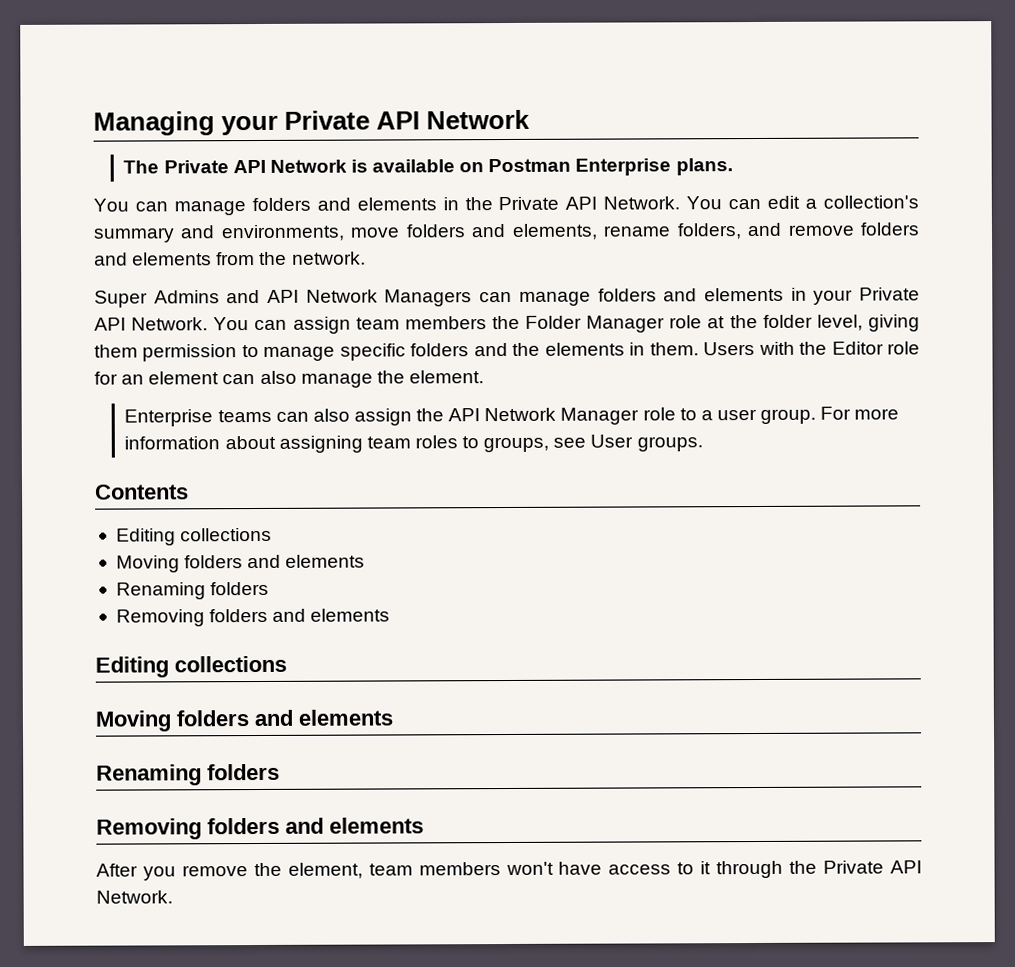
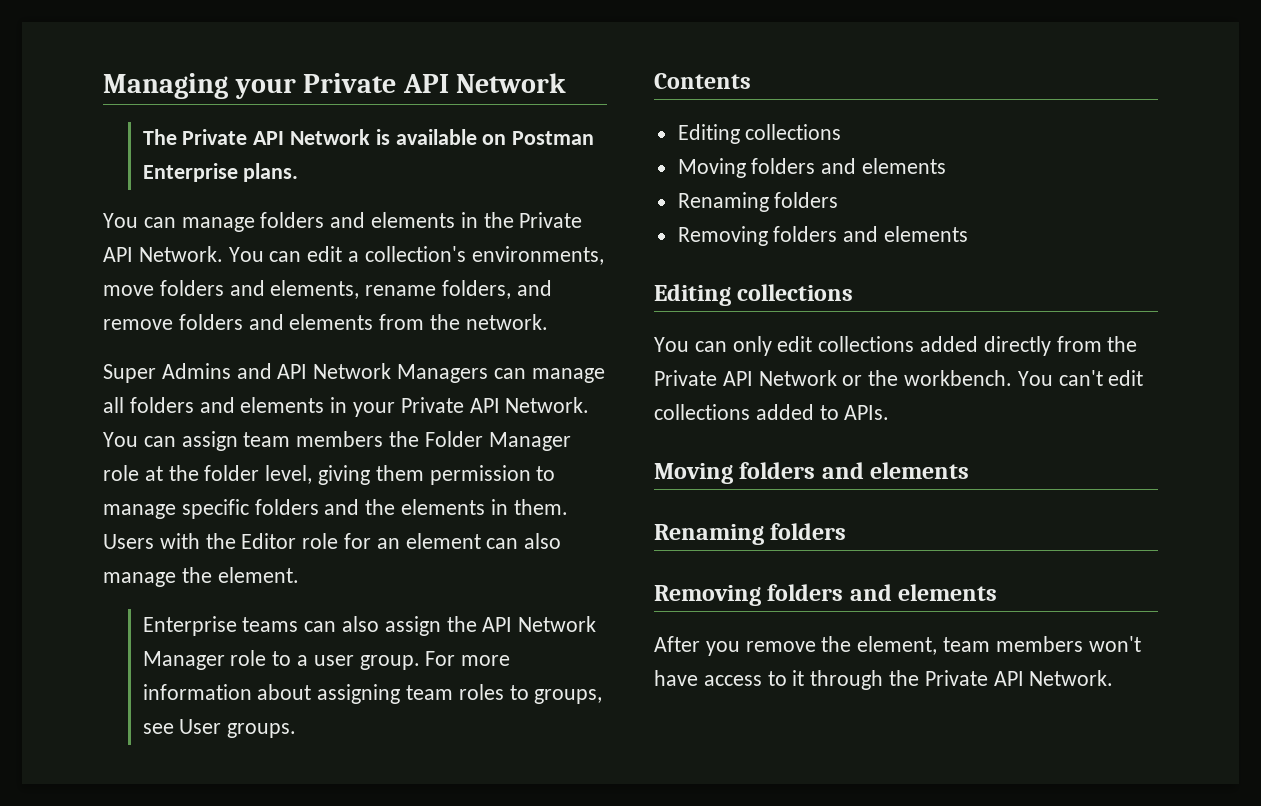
[93,225,216,243] summary and -> (466, 254) none
(591, 298) none -> [103,397,124,413] all
(287, 664) none -> [654,336,1138,356] [654,370,1144,386] [654,404,890,420] // You can only edit collections added directly from the Private API Network or the workbench. You can't edit collections added to APIs.

